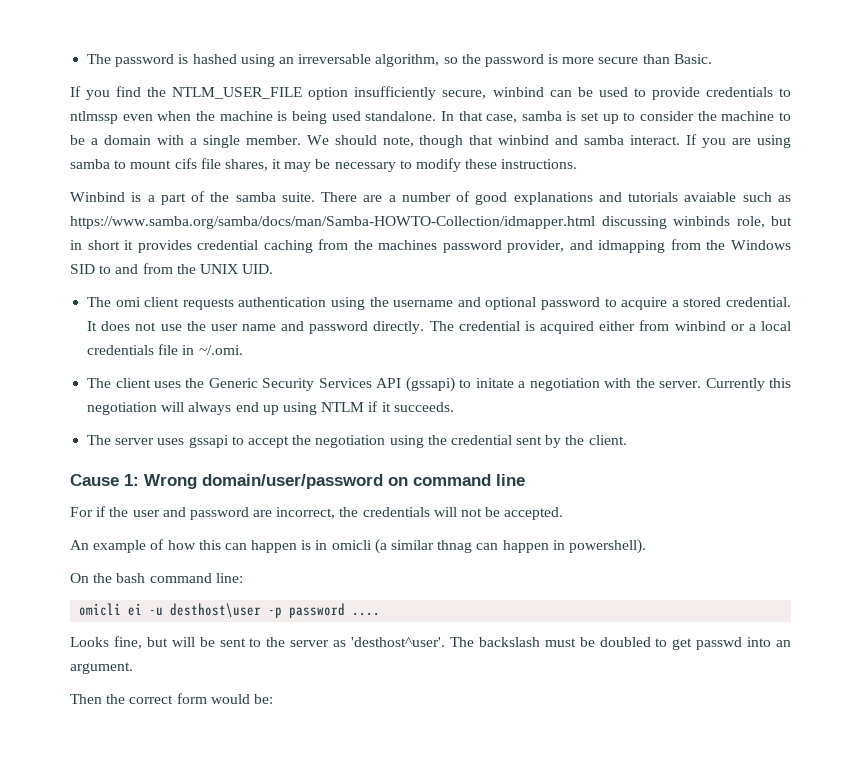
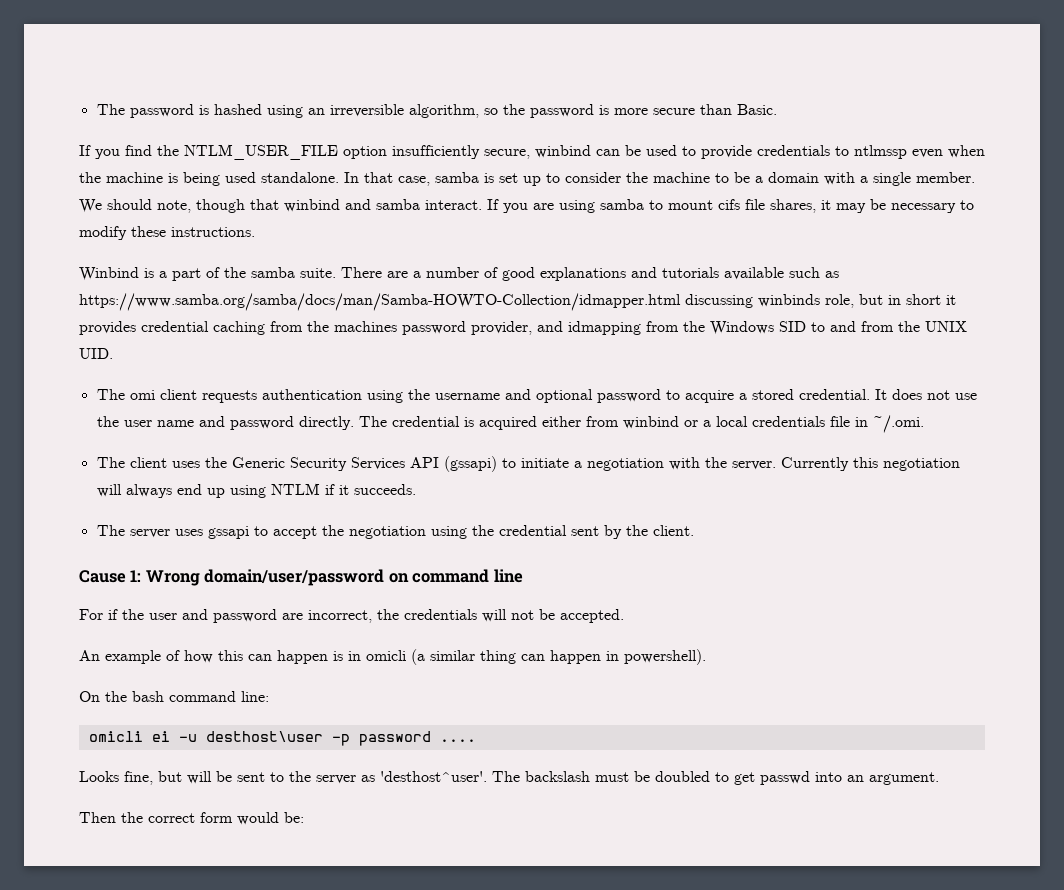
[298,54,372,64] irreversable -> [329,104,404,117] irreversible
[684,192,737,202] avaiable -> [724,267,784,280] available
[475,378,514,388] initate -> [520,458,569,468] initiate
[437,540,473,553] thnag -> [480,650,516,664] thing

